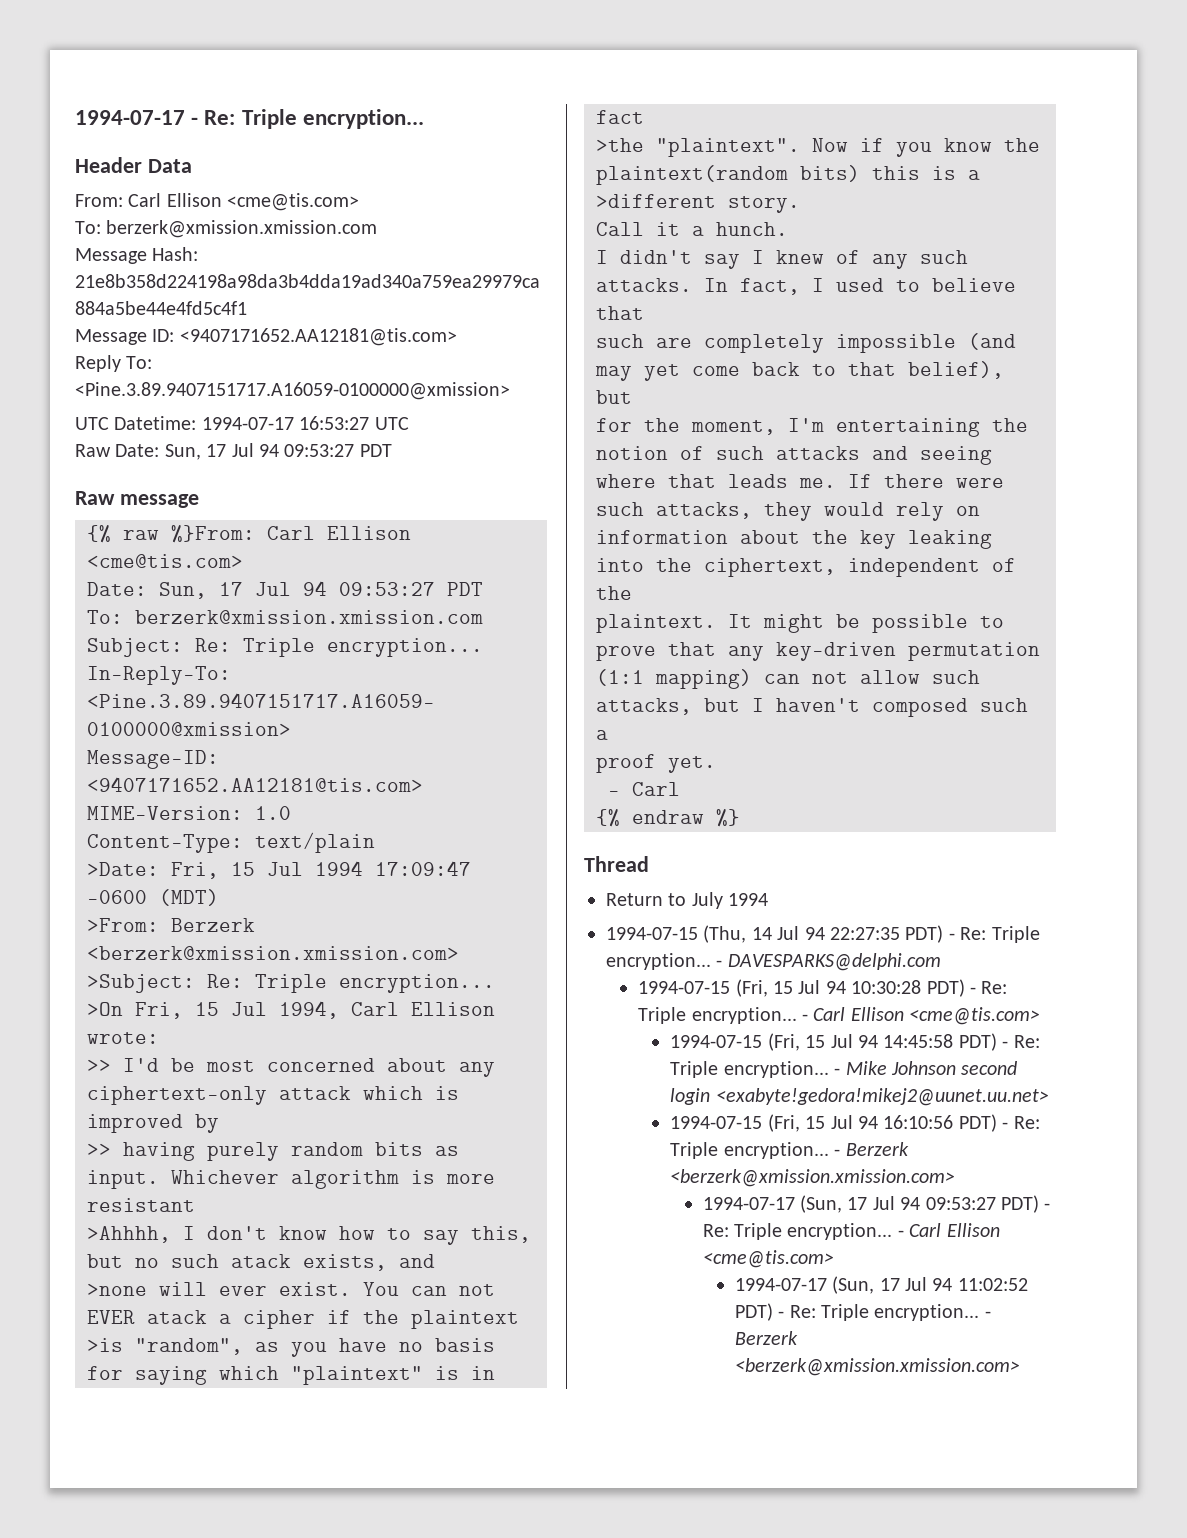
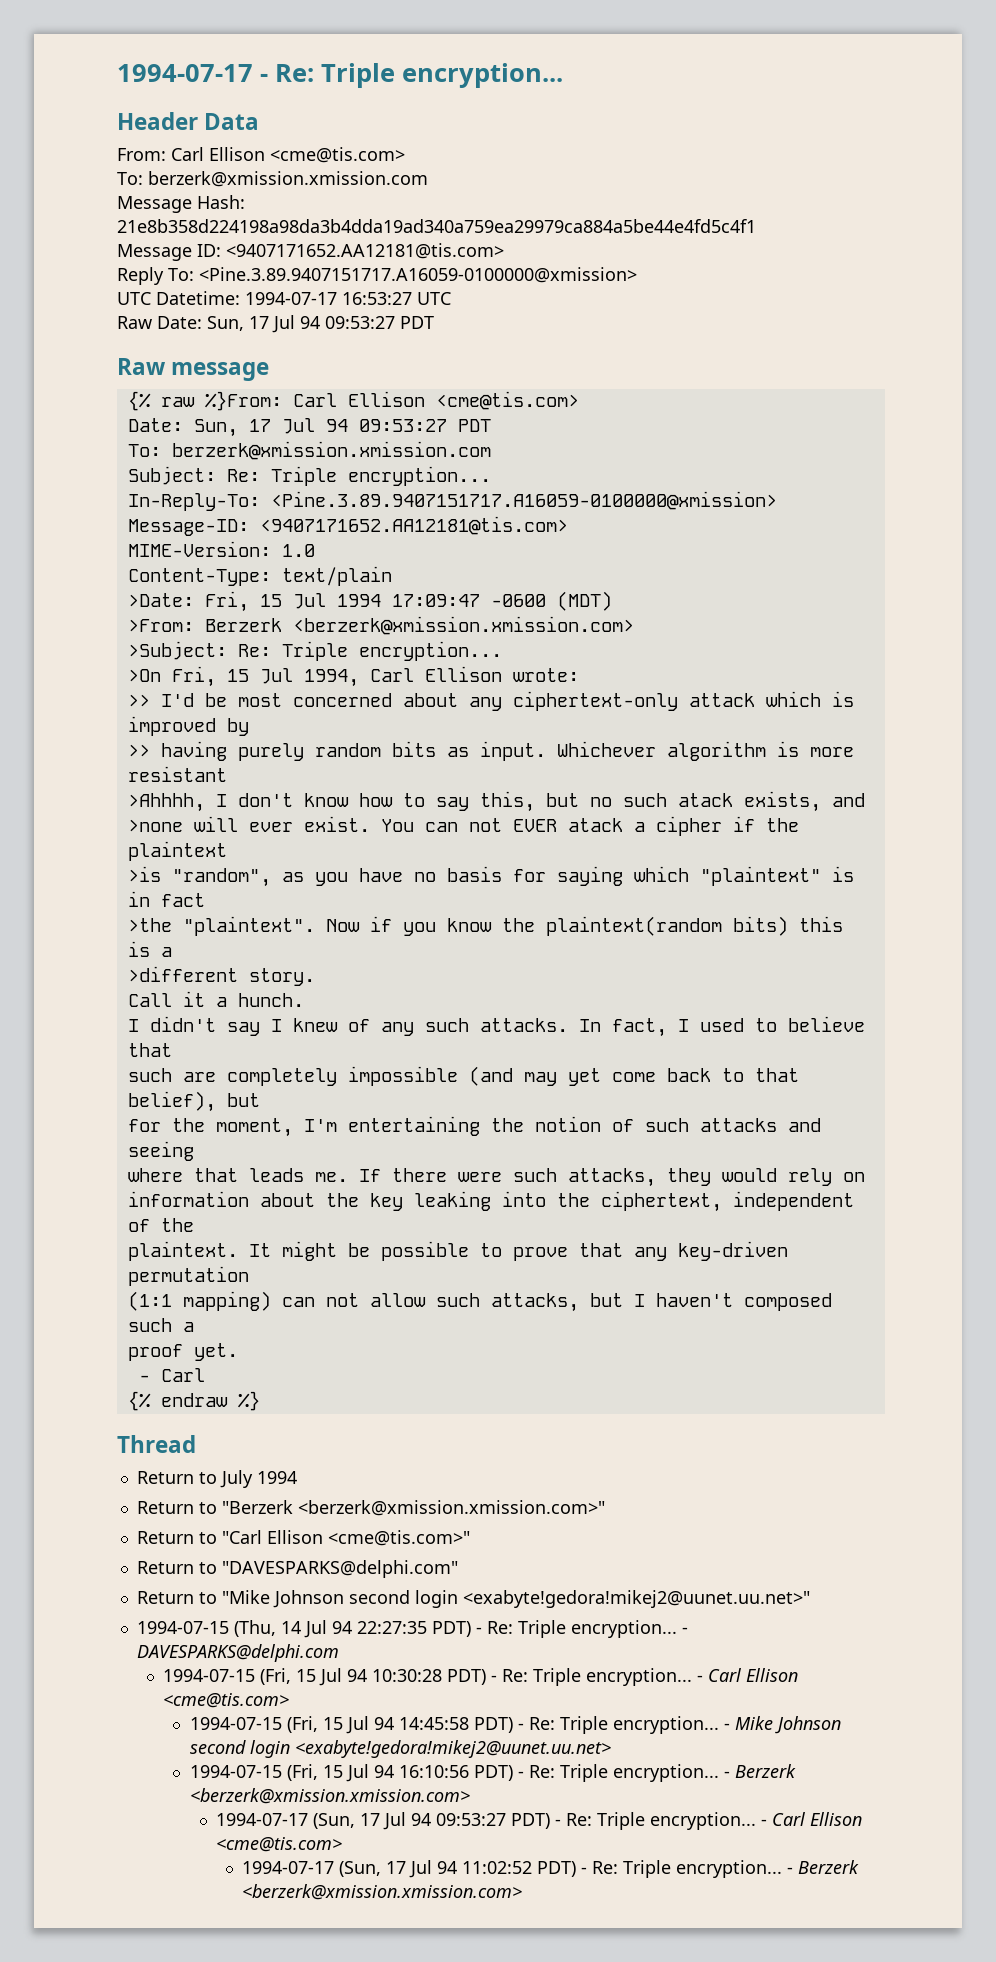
(769, 899) none -> [136,1500,605,1516] [136,1530,470,1546] [136,1560,458,1578] [136,1590,810,1608] // Return to "Berzerk <berzerk@xmission.xmission.com>" // Return to "Carl Ellison <cme@tis.com>" // Return to "DAVESPARKS@delphi.com" // Return to "Mike Johnson second login <exabyte!gedora!mikej2@uunet.uu.net>"

